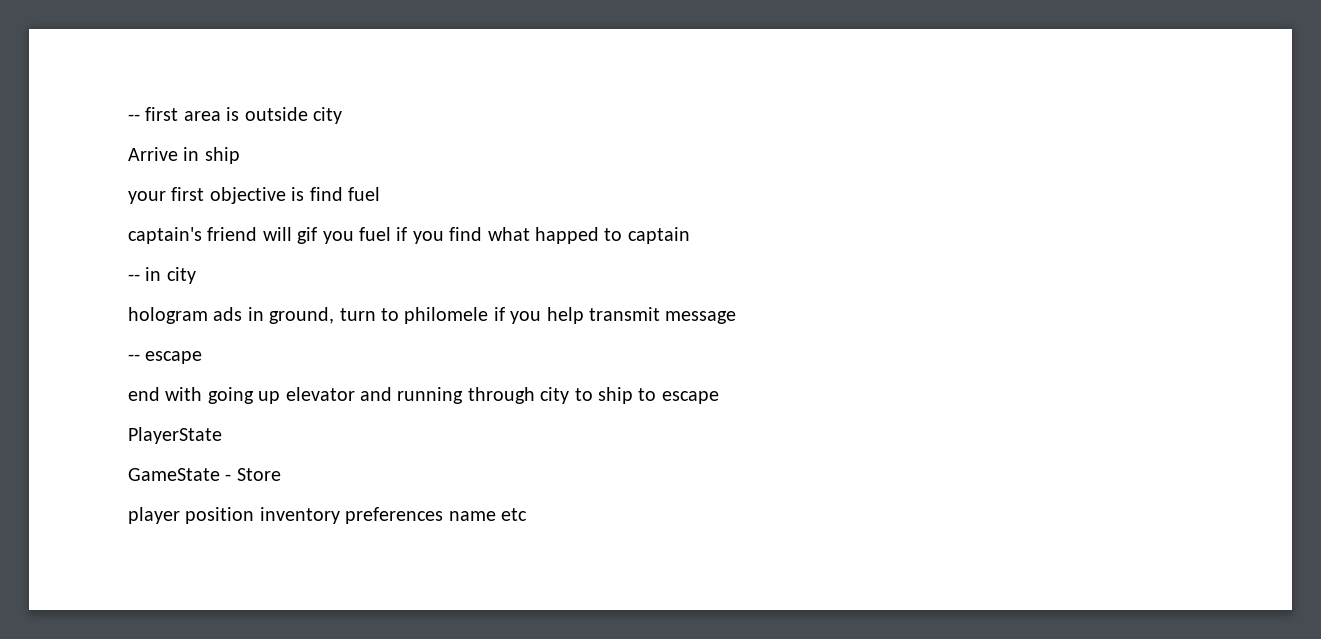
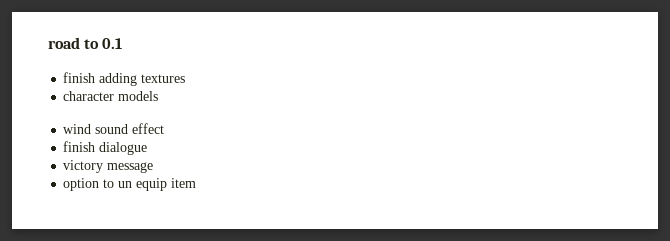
[128,107,342,124] [128,147,240,164] [128,187,380,204] [128,227,690,244] [128,267,196,284] [128,307,737,324] [128,351,203,364] [128,387,719,404] [128,427,222,444] [128,468,281,481] [128,507,527,524] -- first area is outside city // Arrive in ship // your first objective is find fuel // captain's friend will gif you fuel if you find what happed to captain // -- in city // hologram ads in ground, turn to philomele if you help transmit message // -- escape // end with going up elevator and running through city to ship to escape // PlayerState // GameState - Store // player position inventory preferences name etc -> [48,37,123,49] [63,72,186,86] [63,91,159,101] [63,123,165,134] [63,141,148,155] [63,160,154,173] [63,178,197,191] road to 0.1 // finish adding textures // character models // wind sound effect // finish dialogue // victory message // option to un equip item

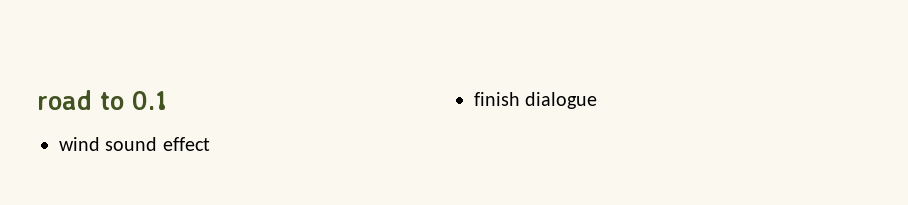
[63,72,186,86] [63,91,159,101] // finish adding textures // character models -> (168, 100) none
[63,160,154,173] [63,178,197,191] // victory message // option to un equip item -> (598, 100) none

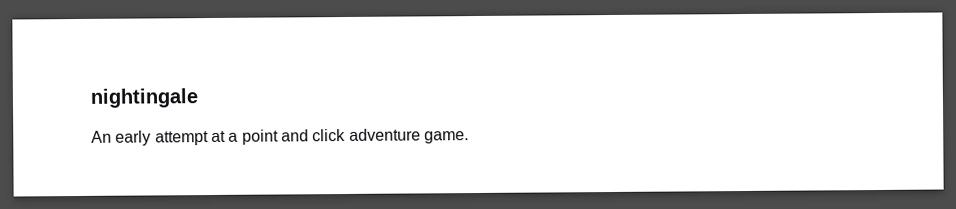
[37,90,168,110] [59,137,210,151] [474,92,598,109] road to 0.1 // wind sound effect // finish dialogue -> [90,88,199,108] [91,128,469,146] nightingale // An early attempt at a point and click adventure game.

